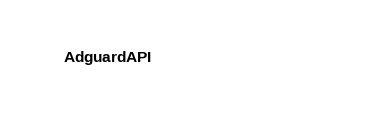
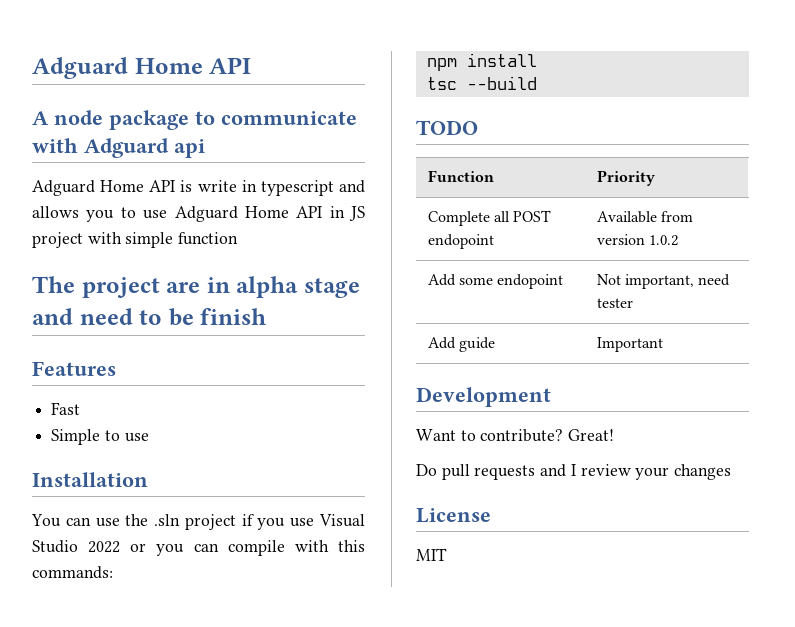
[64,51,151,65] AdguardAPI -> [32,57,252,79] [32,110,357,130] [32,138,205,158] [32,180,365,196] [32,206,365,222] [32,232,239,248] [32,276,361,298] [32,308,267,326] [32,361,116,376] [51,402,81,415] [51,429,149,445] [32,472,148,487] [31,514,365,530] [32,540,365,556] [32,566,113,579] [426,53,537,71] [426,76,537,90] [416,120,478,135] [427,170,494,182] [596,170,655,186] [427,210,552,226] [427,234,494,249] [596,211,694,223] [596,234,679,246] [427,274,564,289] [596,274,731,289] [596,298,633,308] [427,337,496,352] [596,337,663,352] [416,387,551,407] [416,429,615,442] [416,464,732,480] [416,508,491,523] [416,548,447,561] Adguard Home API // A node package to communicate with Adguard api // Adguard Home API is write in typescript and allows you to use Adguard Home API in JS project with simple function // The project are in alpha stage and need to be finish // Features // Fast // Simple to use // Installation // You can use the .sln project if you use Visual Studio 2022 or you can compile with this commands: // npm install // tsc --build // TODO // Function | Priority // Complete all POST endopoint | Available from version 1.0.2 // Add some endopoint | Not important, need tester // Add guide | Important // Development // Want to contribute? Great! // Do pull requests and I review your changes // License // MIT

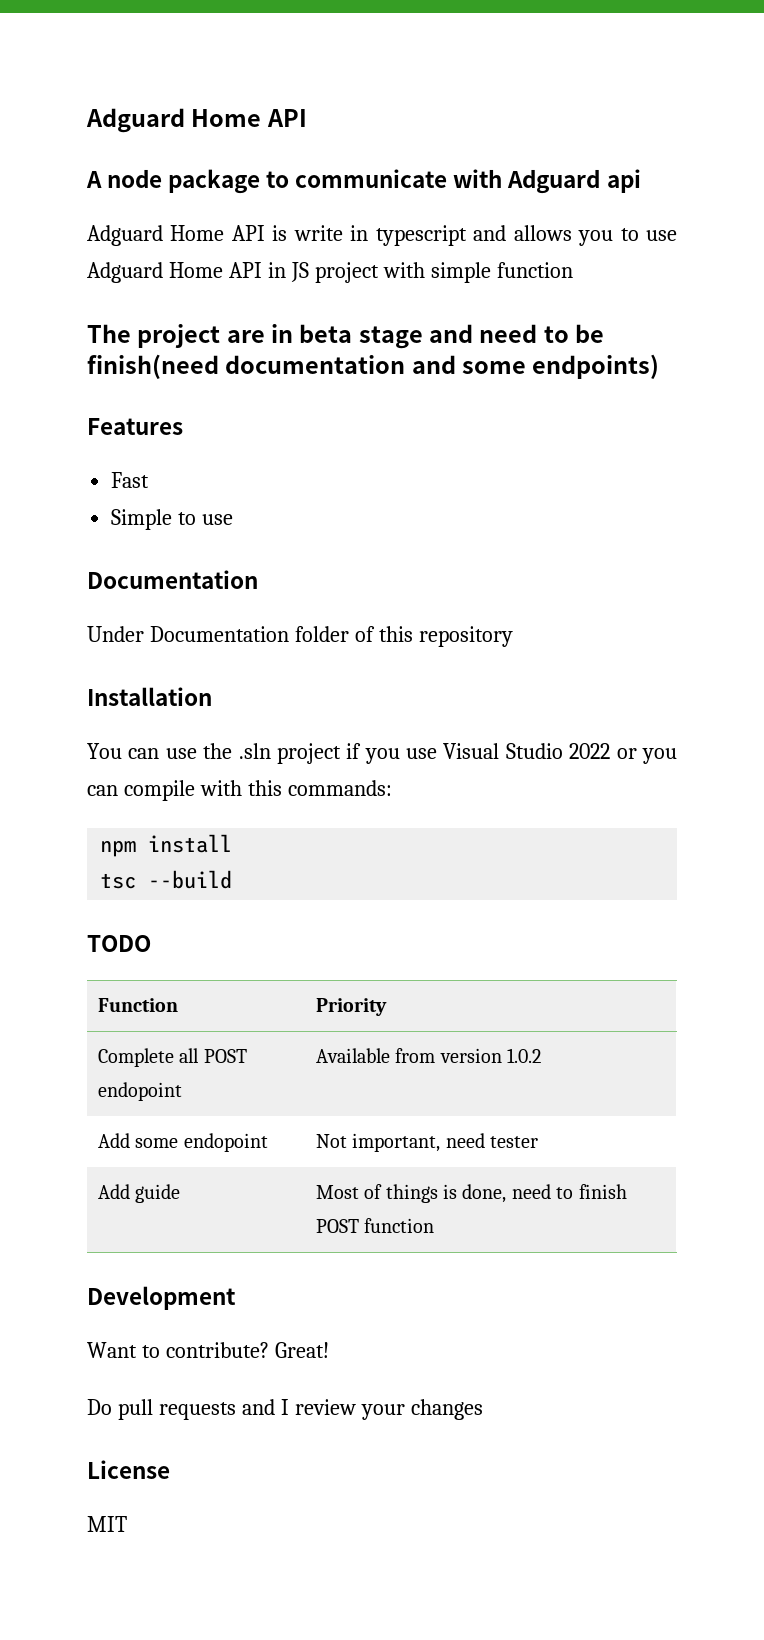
[236,276,299,298] alpha -> [299,324,353,343] beta
[200,308,267,325] finish -> [87,354,660,379] finish(need documentation and some endpoints)
(149, 437) none -> [87,570,258,589] [87,626,513,647] // Documentation // Under Documentation folder of this repository
[596,337,663,352] Important -> [315,1184,627,1203] [315,1218,435,1233] Most of things is done, need to finish POST function

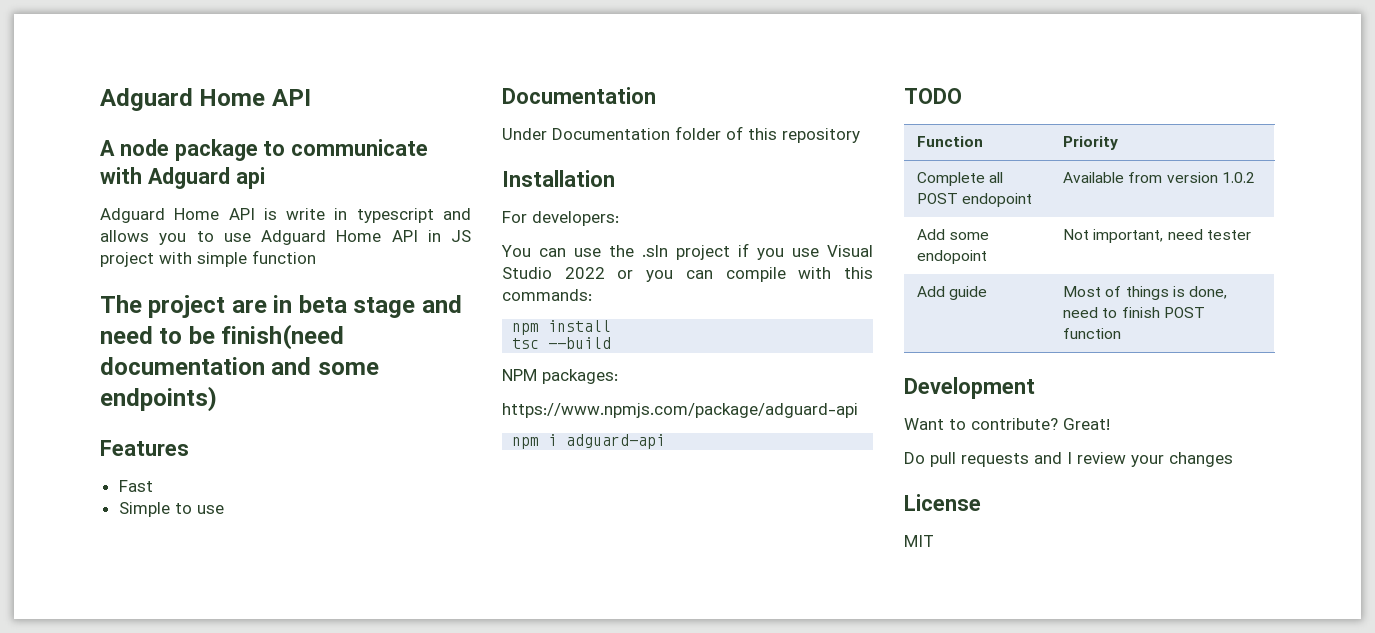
(212, 696) none -> [502,211,619,226] // For developers:
(233, 879) none -> [502,369,618,384] [502,403,858,418] [512,434,666,449] // NPM packages: // https://www.npmjs.com/package/adguard-api // npm i adguard-api

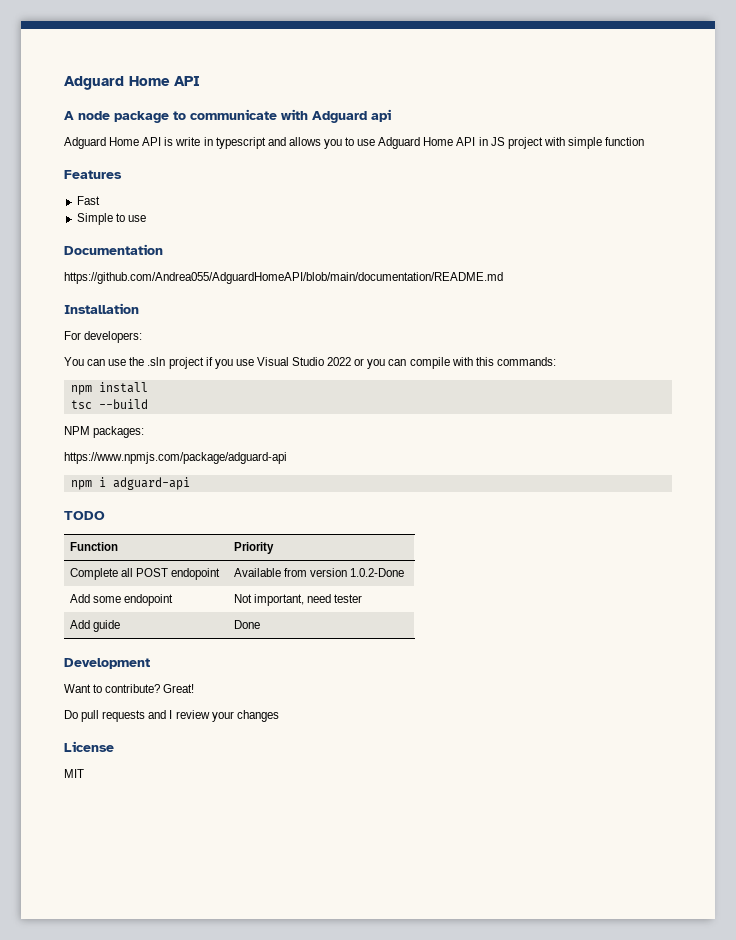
[100,295,462,318] [100,324,345,350] [100,357,379,375] [100,386,217,412] // The project are in beta stage and need to be finish(need documentation and some endpoints) -> (645, 141) none
[502,126,860,143] Under Documentation folder of this repository -> [64,272,503,284] https://github.com/Andrea055/AdguardHomeAPI/blob/main/documentation/README.md
[1221,172,1255,183] 1.0.2 -> [350,568,405,577] 1.0.2-Done
[1063,286,1227,300] [1063,307,1205,318] [1063,328,1122,339] Most of things is done, need to finish POST function -> [233,620,260,629] Done

